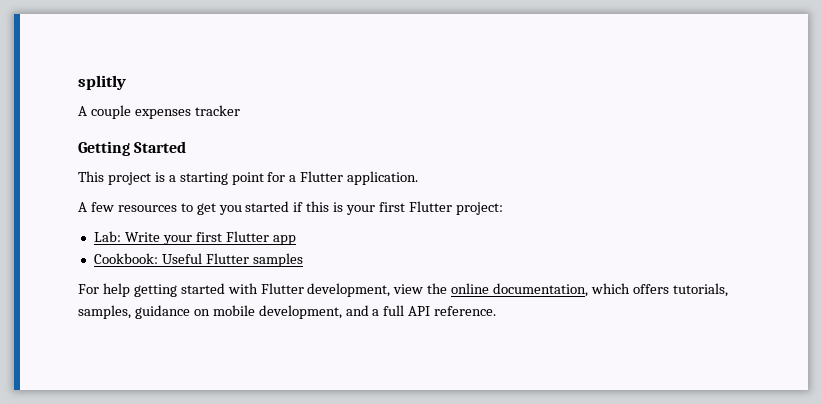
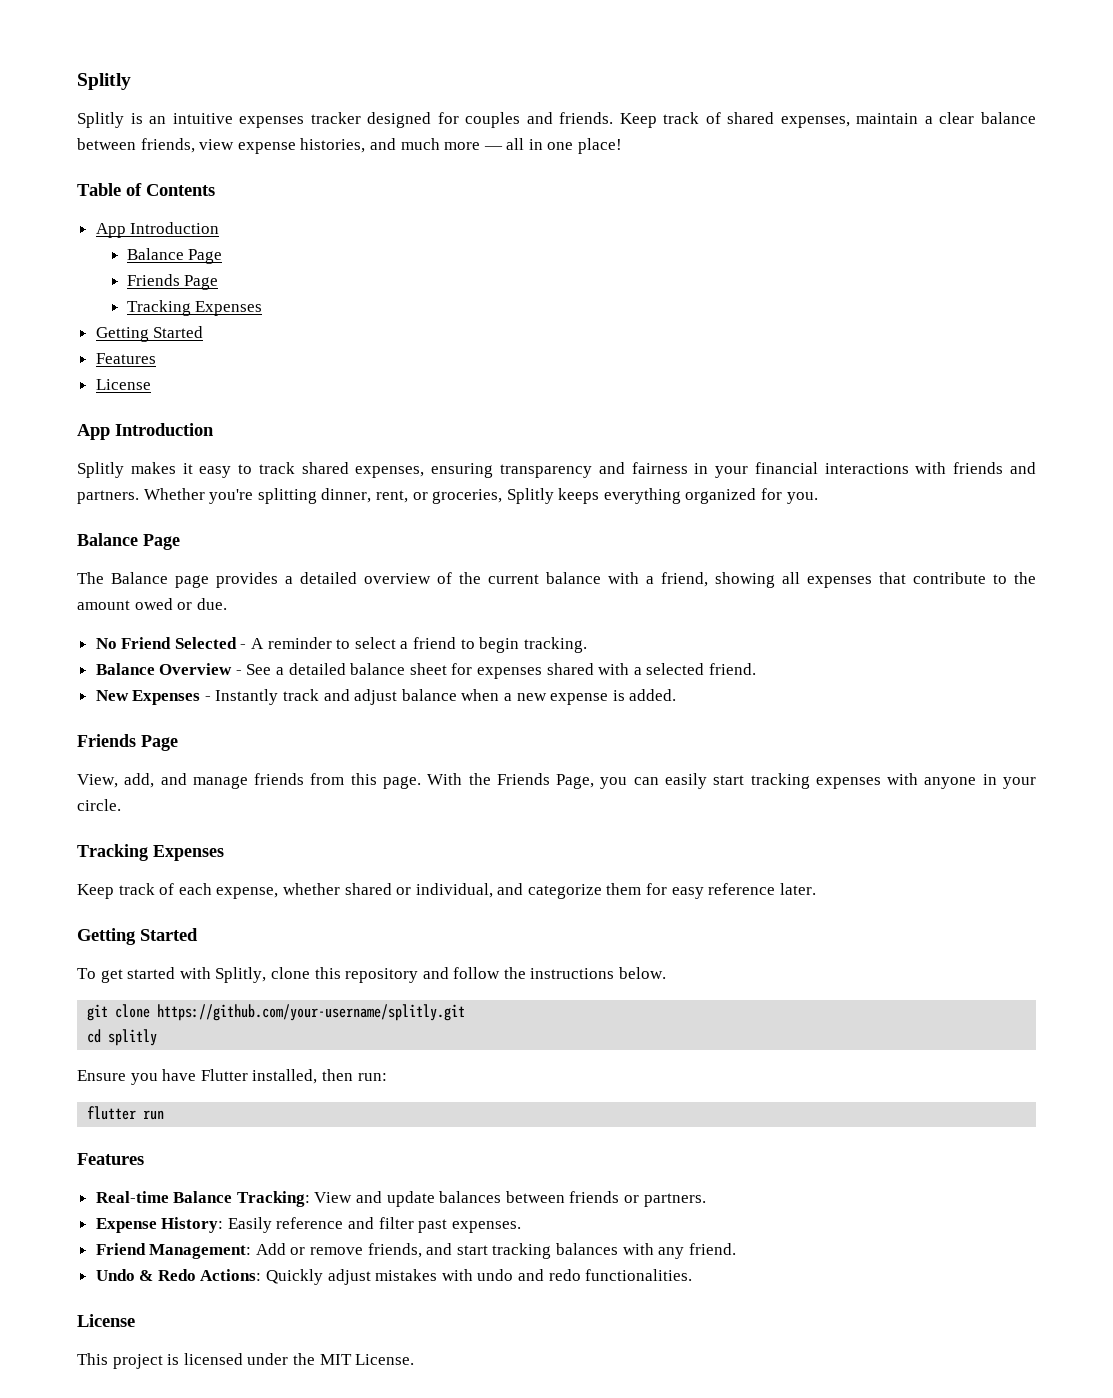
[78,75,126,90] [78,105,240,119] [78,141,187,156] [78,171,419,185] [78,201,503,215] [93,231,296,245] [93,253,303,267] [78,283,728,297] [78,305,497,319] splitly // A couple expenses tracker // Getting Started // This project is a starting point for a Flutter application. // A few resources to get you started if this is your first Flutter project: // Lab: Write your first Flutter app // Cookbook: Useful Flutter samples // For help getting started with Flutter development, view the online documentation, which offers tutorials, samples, guidance on mobile development, and a full API reference. -> [77,73,131,90] [77,112,1036,128] [77,138,623,154] [77,183,215,196] [95,222,220,238] [126,248,223,264] [126,274,219,290] [126,300,263,316] [95,326,204,342] [95,353,156,364] [95,379,151,390] [77,423,214,440] [77,462,1037,478] [77,488,818,504] [77,533,180,550] [77,572,1036,588] [77,598,227,610] [95,637,587,653] [95,663,756,679] [95,689,677,705] [77,734,178,751] [77,773,1037,789] [77,799,121,811] [77,844,224,861] [77,883,816,899] [77,928,198,945] [77,967,667,983] [87,1004,466,1021] [87,1029,158,1046] [77,1069,387,1085] [87,1106,165,1120] [77,1153,144,1165] [95,1191,706,1207] [95,1217,521,1233] [95,1243,736,1259] [95,1269,693,1285] [77,1314,135,1327] [77,1353,415,1369] Splitly // Splitly is an intuitive expenses tracker designed for couples and friends. Keep track of shared expenses, maintain a clear balance between friends, view expense histories, and much more — all in one place! // Table of Contents // App Introduction // Balance Page // Friends Page // Tracking Expenses // Getting Started // Features // License // App Introduction // Splitly makes it easy to track shared expenses, ensuring transparency and fairness in your financial interactions with friends and partners. Whether you're splitting dinner, rent, or groceries, Splitly keeps everything organized for you. // Balance Page // The Balance page provides a detailed overview of the current balance with a friend, showing all expenses that contribute to the amount owed or due. // No Friend Selected - A reminder to select a friend to begin tracking. // Balance Overview - See a detailed balance sheet for expenses shared with a selected friend. // New Expenses - Instantly track and adjust balance when a new expense is added. // Friends Page // View, add, and manage friends from this page. With the Friends Page, you can easily start tracking expenses with anyone in your circle. // Tracking Expenses // Keep track of each expense, whether shared or individual, and categorize them for easy reference later. // Getting Started // To get started with Splitly, clone this repository and follow the instructions below. // git clone https://github.com/your-username/splitly.git // cd splitly // Ensure you have Flutter installed, then run: // flutter run // Features // Real-time Balance Tracking: View and update balances between friends or partners. // Expense History: Easily reference and filter past expenses. // Friend Management: Add or remove friends, and start tracking balances with any friend. // Undo & Redo Actions: Quickly adjust mistakes with undo and redo functionalities. // License // This project is licensed under the MIT License.

